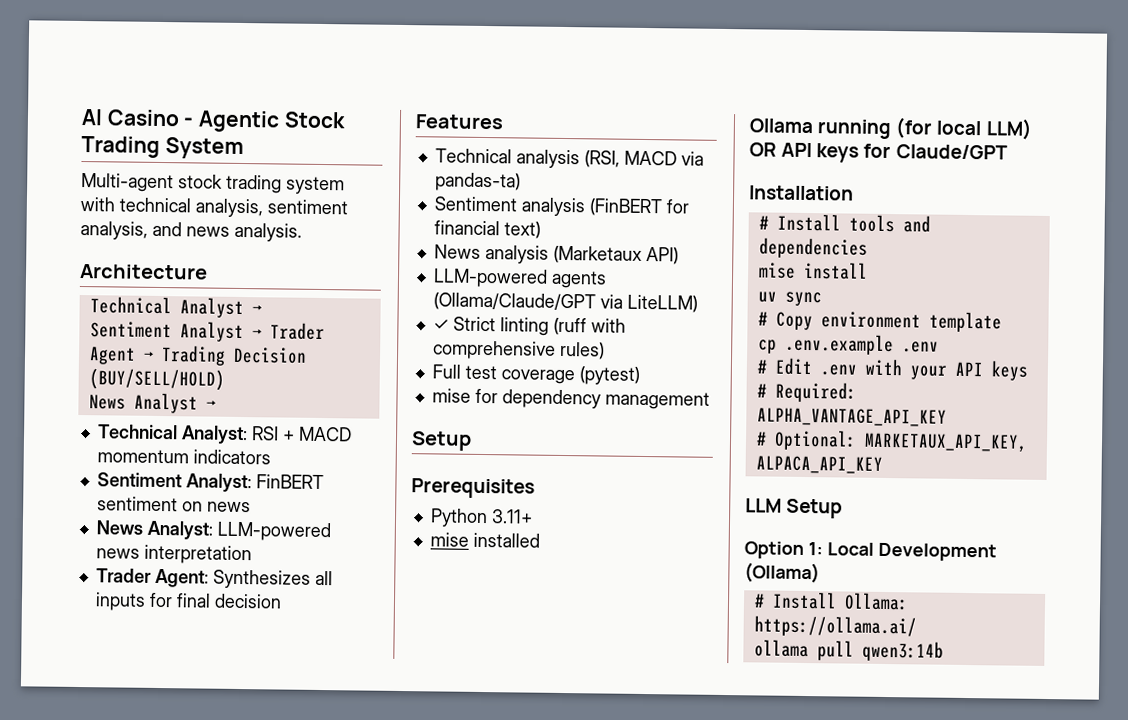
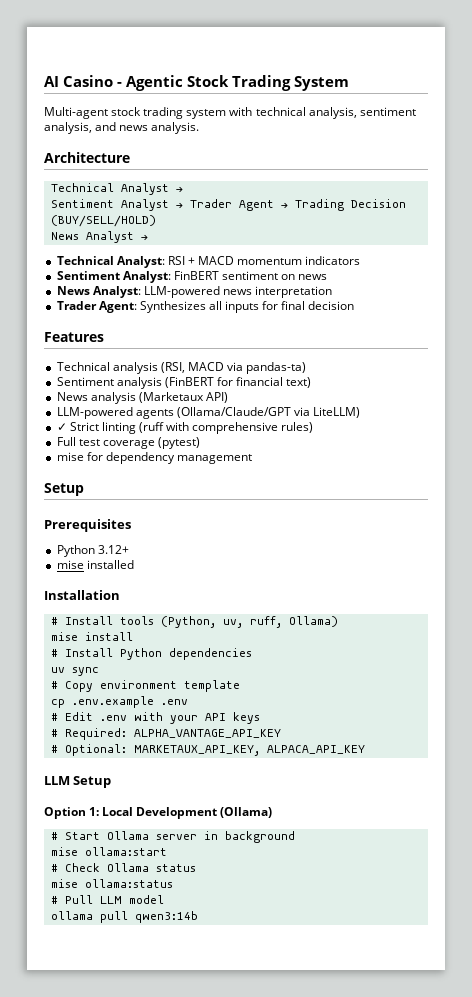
[490,509,533,524] 3.11+ -> [97,545,129,554] 3.12+
[749,117,1033,140] [749,142,1008,163] [749,185,854,201] [758,213,931,233] [758,237,868,259] [758,261,868,280] Ollama running (for local LLM) OR API keys for Claude/GPT // Installation // # Install tools and dependencies // mise install -> [44,590,120,600] [50,616,338,628] [50,632,133,641] [50,648,252,660] Installation // # Install tools (Python, uv, ruff, Ollama) // mise install // # Install Python dependencies
[771,591,909,611] [753,615,917,638] Install Ollama: https://ollama.ai/ -> [64,831,295,843] [50,847,167,856] [50,863,196,872] [50,879,173,888] [50,895,164,904] Start Ollama server in background // mise ollama:start // # Check Ollama status // mise ollama:status // # Pull LLM model

